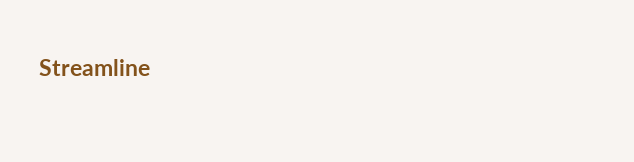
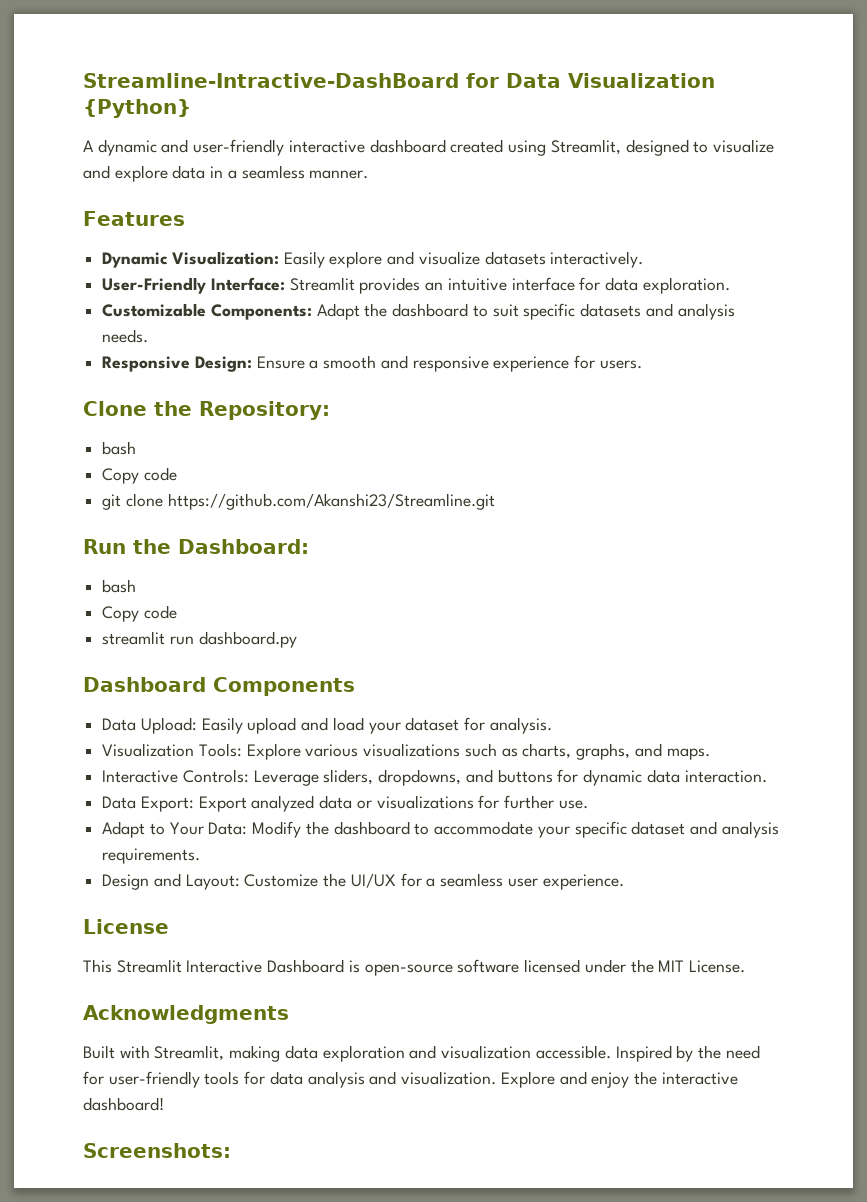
[39,59,150,76] Streamline -> [83,73,715,88] [83,99,191,118] [83,139,774,156] [83,165,369,182] [83,211,185,226] [102,251,644,268] [102,277,730,294] [102,303,735,320] [102,329,149,343] [102,355,642,372] [83,401,330,420] [102,441,137,455] [102,467,177,484] [102,493,495,510] [83,539,309,554] [102,579,137,593] [102,605,177,622] [102,631,297,648] [83,677,355,696] [102,717,552,734] [102,743,710,760] [102,769,767,786] [102,795,588,812] [102,821,779,838] [102,848,201,864] [102,873,624,890] [83,919,169,934] [83,959,745,976] [83,1005,289,1024] [83,1045,760,1062] [83,1071,738,1088] [83,1097,164,1111] [83,1143,231,1158] Streamline-Intractive-DashBoard for Data Visualization {Python} // A dynamic and user-friendly interactive dashboard created using Streamlit, designed to visualize and explore data in a seamless manner. // Features // Dynamic Visualization: Easily explore and visualize datasets interactively. // User-Friendly Interface: Streamlit provides an intuitive interface for data exploration. // Customizable Components: Adapt the dashboard to suit specific datasets and analysis needs. // Responsive Design: Ensure a smooth and responsive experience for users. // Clone the Repository: // bash // Copy code // git clone https://github.com/Akanshi23/Streamline.git // Run the Dashboard: // bash // Copy code // streamlit run dashboard.py // Dashboard Components // Data Upload: Easily upload and load your dataset for analysis. // Visualization Tools: Explore various visualizations such as charts, graphs, and maps. // Interactive Controls: Leverage sliders, dropdowns, and buttons for dynamic data interaction. // Data Export: Export analyzed data or visualizations for further use. // Adapt to Your Data: Modify the dashboard to accommodate your specific dataset and analysis requirements. // Design and Layout: Customize the UI/UX for a seamless user experience. // License // This Streamlit Interactive Dashboard is open-source software licensed under the MIT License. // Acknowledgments // Built with Streamlit, making data exploration and visualization accessible. Inspired by the need for user-friendly tools for data analysis and visualization. Explore and enjoy the interactive dashboard! // Screenshots:

